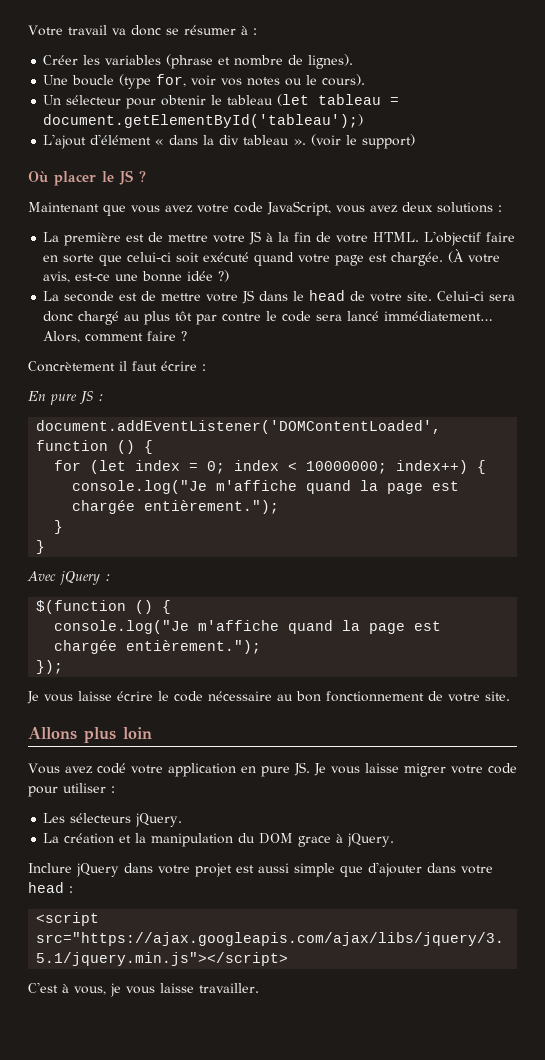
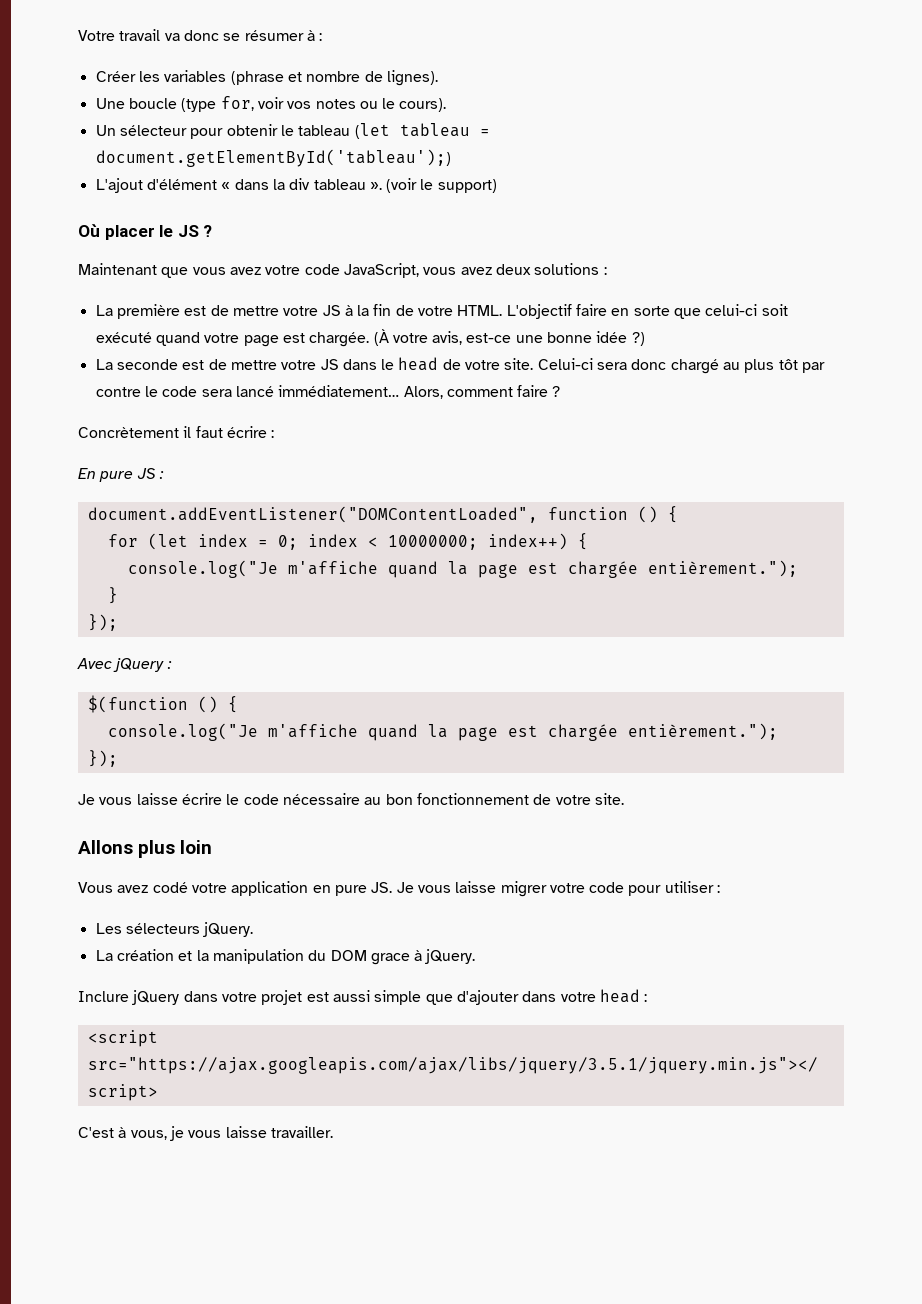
[36,420,442,434] document.addEventListener('DOMContentLoaded', -> [87,506,538,523] document.addEventListener("DOMContentLoaded",
[36,540,46,554] } -> [87,614,118,631] });

